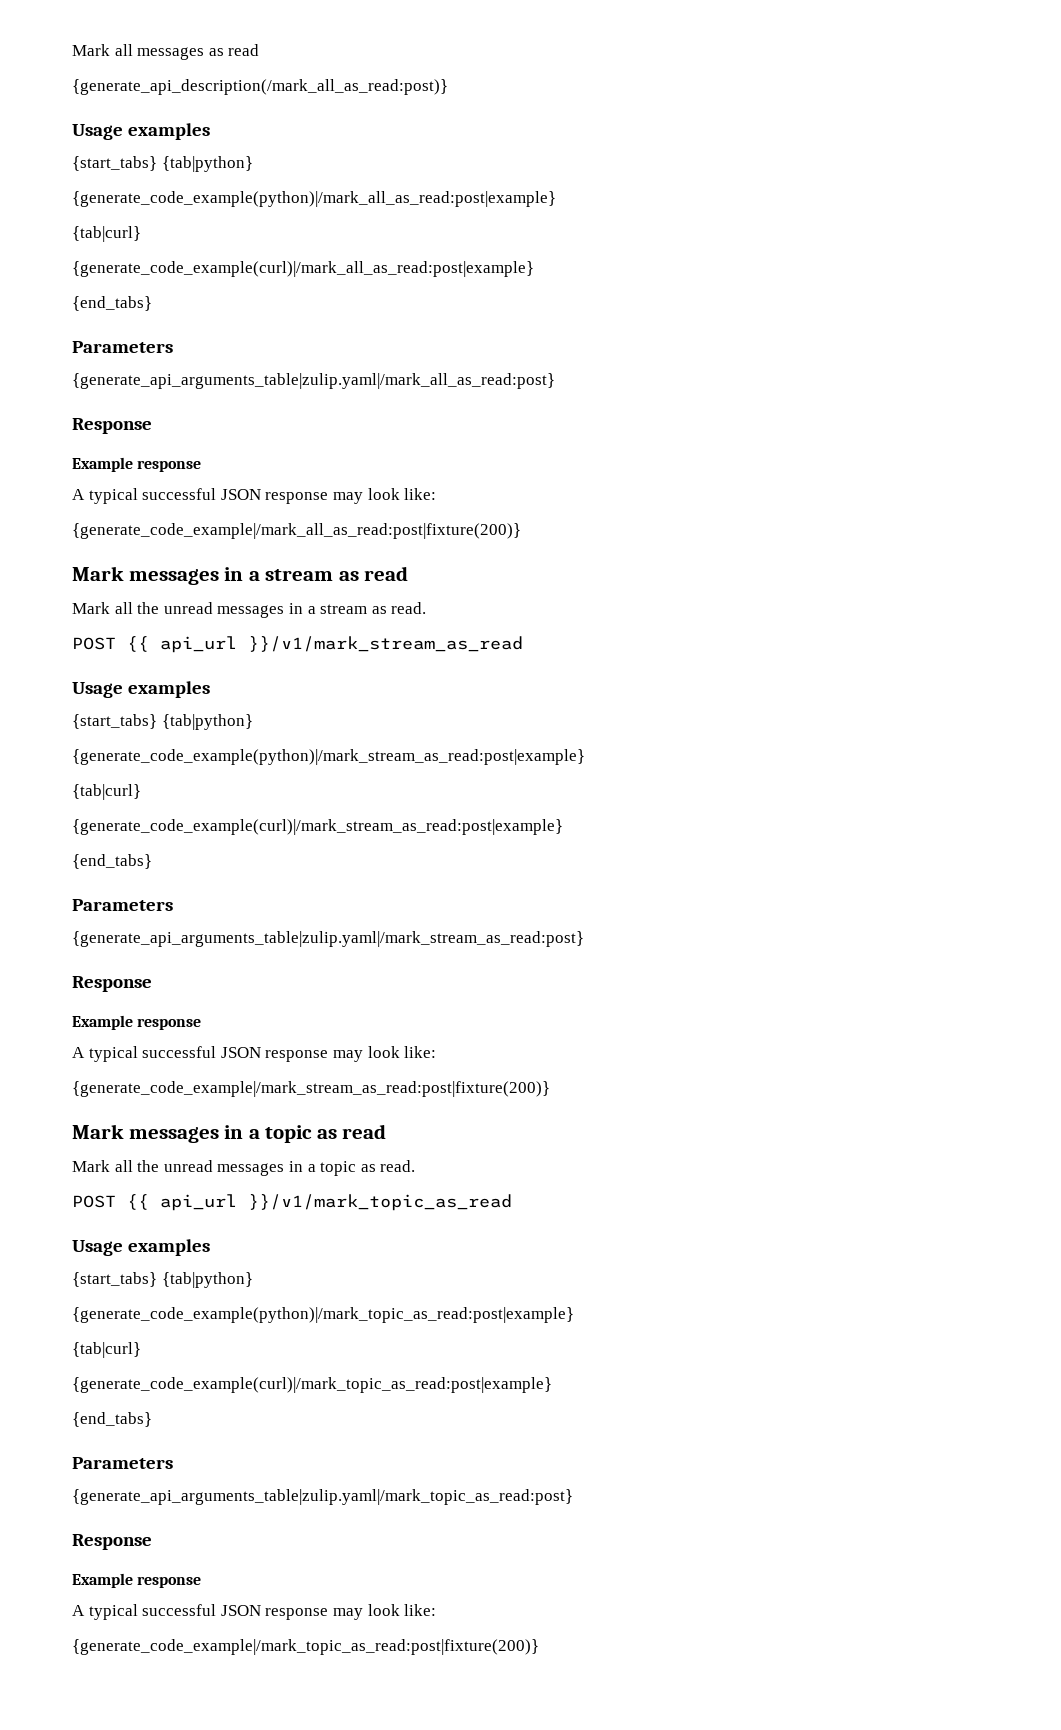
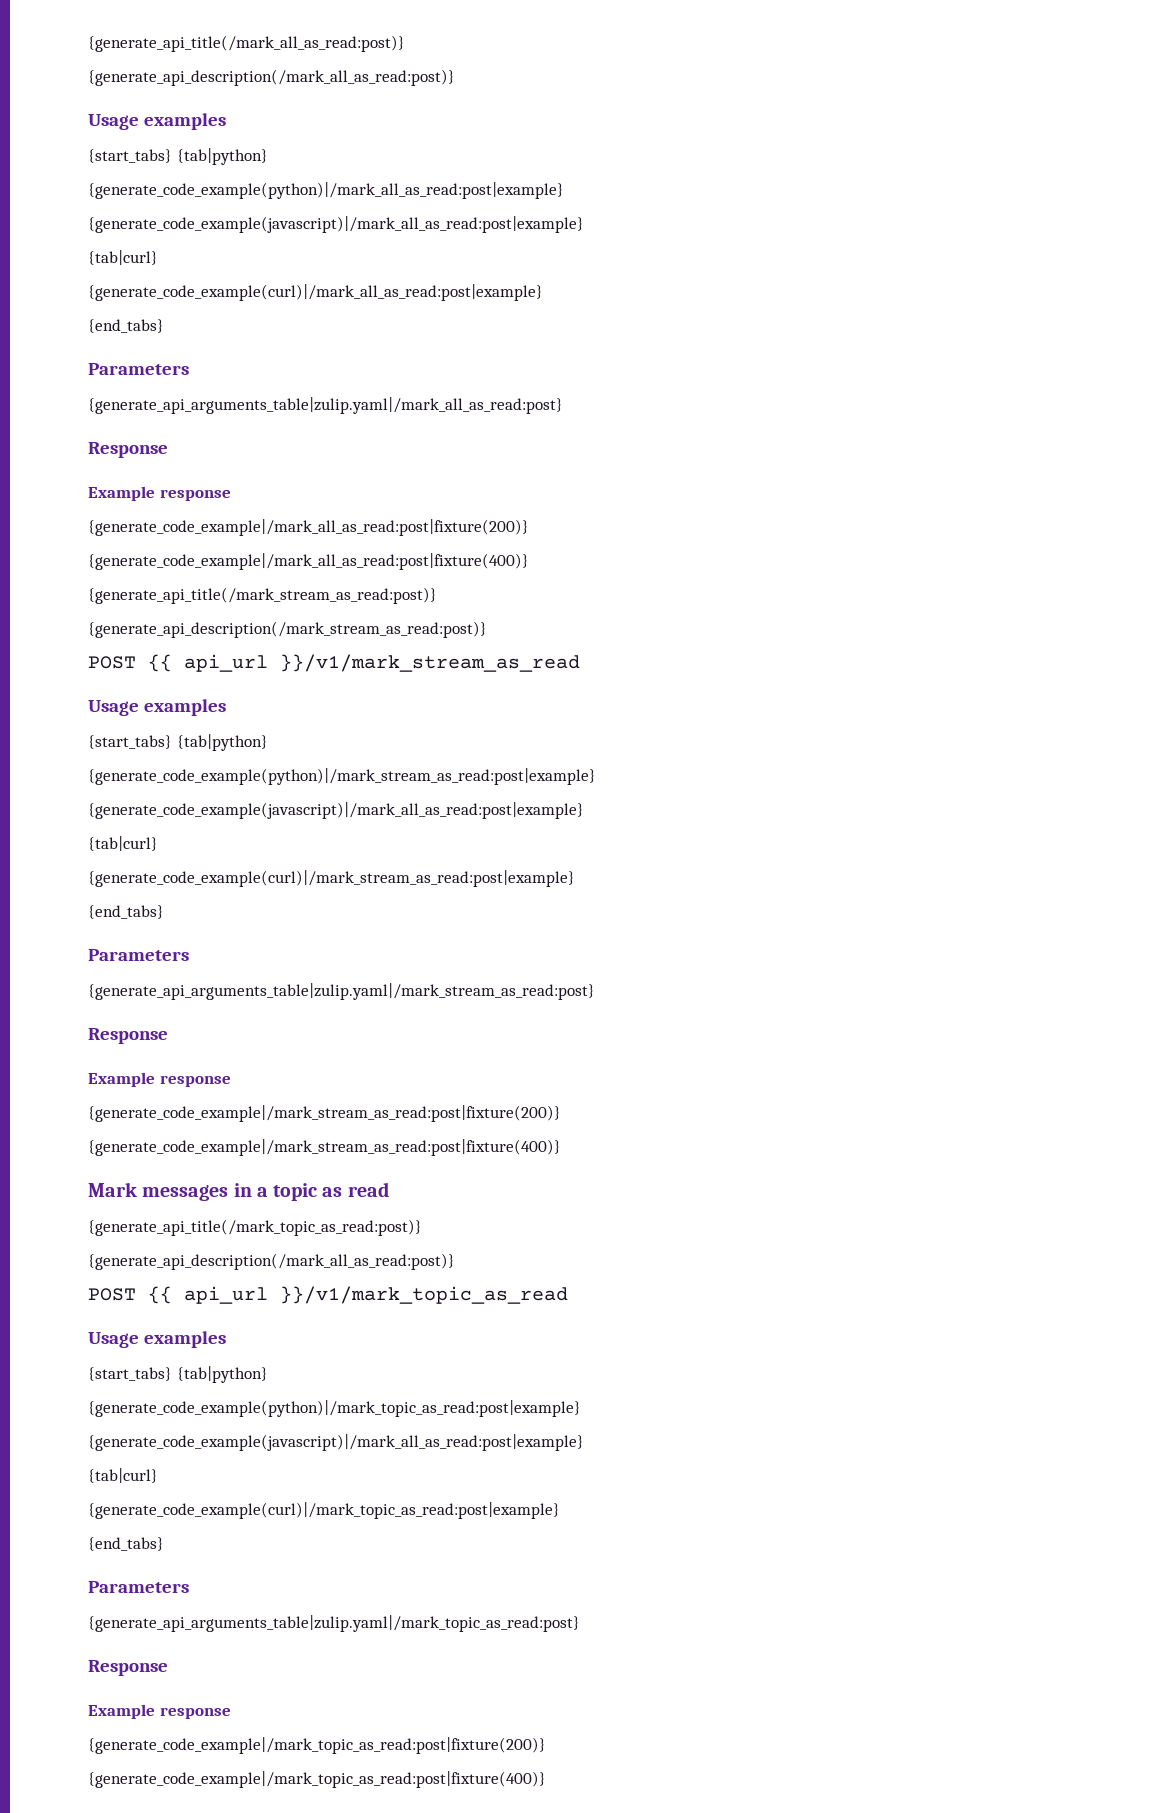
[72,44,260,60] Mark all messages as read -> [88,35,405,52] {generate_api_title(/mark_all_as_read:post)}
(556, 199) none -> [88,216,584,233] // {generate_code_example(javascript)|/mark_all_as_read:post|example}
[72,488,437,504] [72,523,521,539] [72,566,409,585] [72,602,427,618] A typical successful JSON response may look like: // {generate_code_example|/mark_all_as_read:post|fixture(200)} // Mark messages in a stream as read // Mark all the unread messages in a stream as read. -> [88,519,529,536] [88,553,529,570] [88,587,437,604] [88,621,487,638] {generate_code_example|/mark_all_as_read:post|fixture(200)} // {generate_code_example|/mark_all_as_read:post|fixture(400)} // {generate_api_title(/mark_stream_as_read:post)} // {generate_api_description(/mark_stream_as_read:post)}
(585, 757) none -> [88,802,584,819] // {generate_code_example(javascript)|/mark_all_as_read:post|example}
[72,1046,437,1062] [72,1081,550,1097] A typical successful JSON response may look like: // {generate_code_example|/mark_stream_as_read:post|fixture(200)} -> [88,1105,561,1122] [88,1139,561,1156] {generate_code_example|/mark_stream_as_read:post|fixture(200)} // {generate_code_example|/mark_stream_as_read:post|fixture(400)}
[72,1160,416,1176] Mark all the unread messages in a topic as read. -> [88,1219,422,1236] [88,1253,455,1270] {generate_api_title(/mark_topic_as_read:post)} // {generate_api_description(/mark_all_as_read:post)}
(574, 1315) none -> [88,1434,584,1451] // {generate_code_example(javascript)|/mark_all_as_read:post|example}
[72,1604,437,1620] [72,1639,539,1655] A typical successful JSON response may look like: // {generate_code_example|/mark_topic_as_read:post|fixture(200)} -> [88,1737,546,1754] [88,1771,546,1788] {generate_code_example|/mark_topic_as_read:post|fixture(200)} // {generate_code_example|/mark_topic_as_read:post|fixture(400)}

